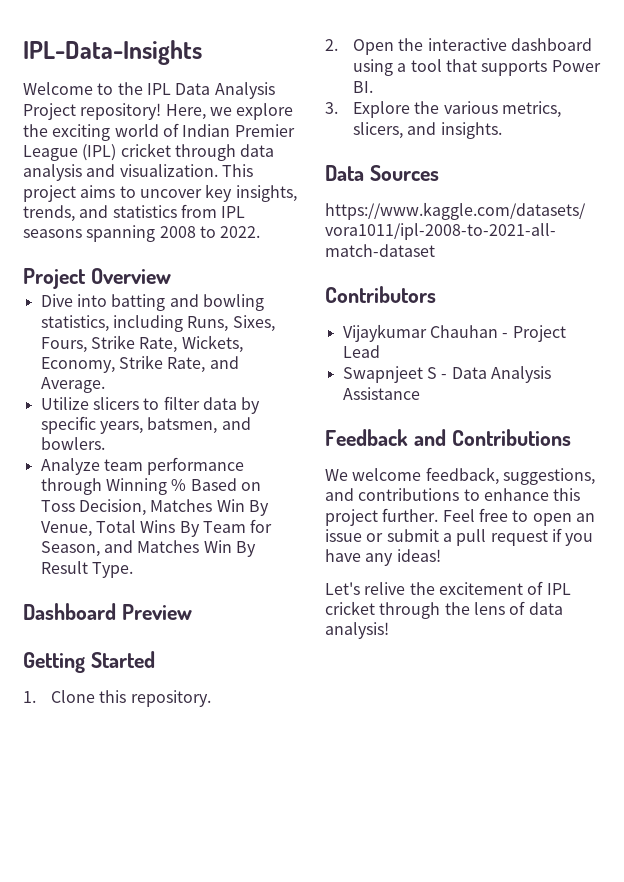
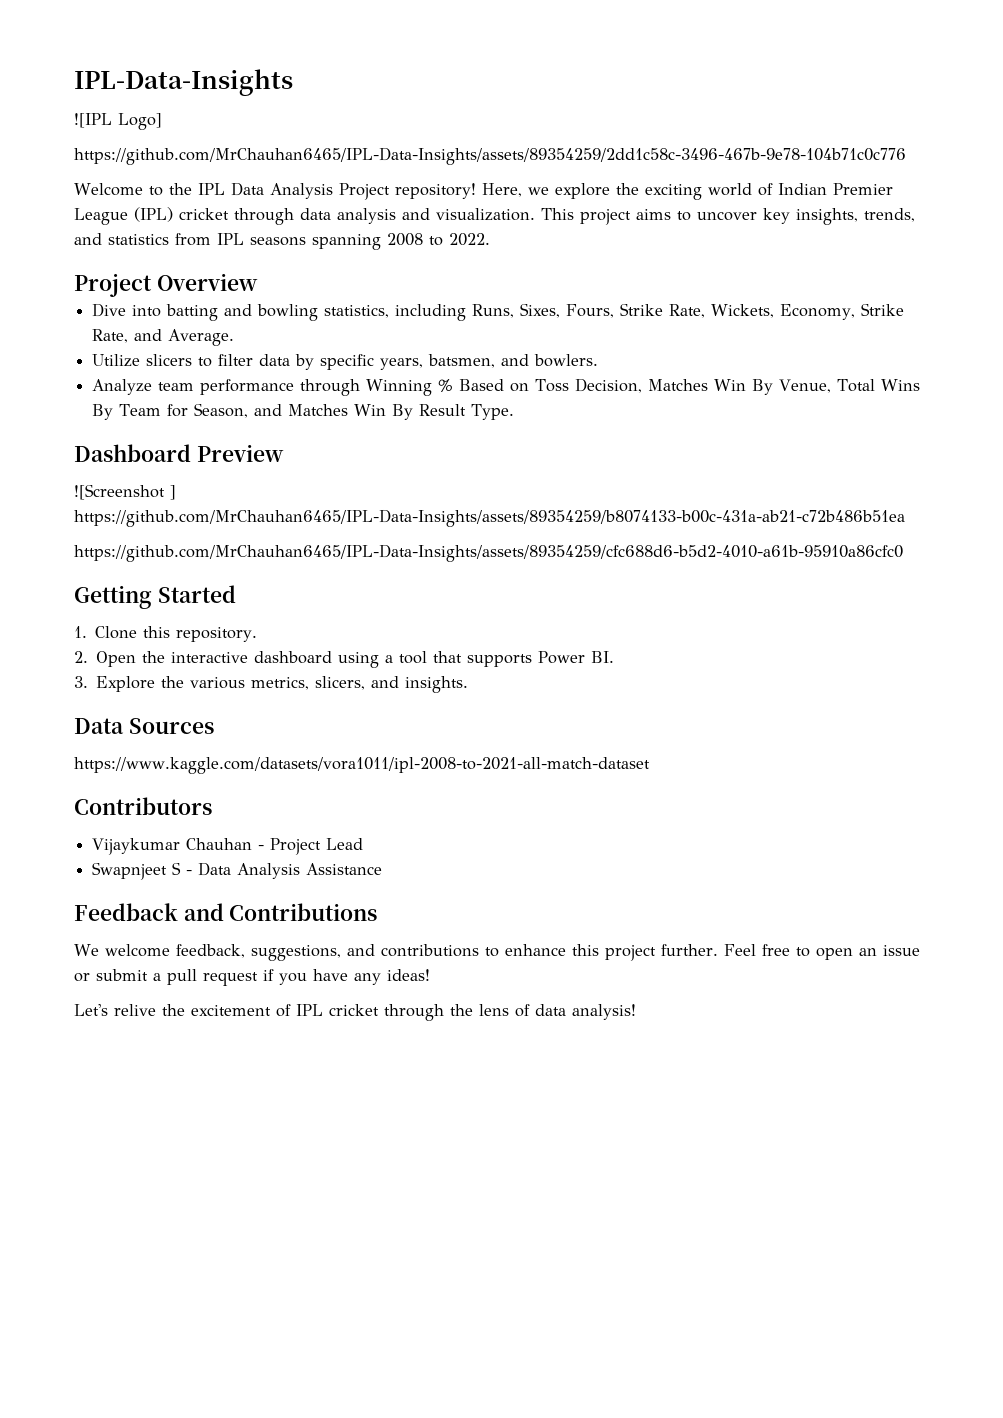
(202, 52) none -> [74,113,162,130] [74,147,906,165] // ![IPL Logo] // https://github.com/MrChauhan6465/IPL-Data-Insights/assets/89354259/2dd1c58c-3496-467b-9e78-104b71c0c776
(192, 612) none -> [74,484,176,500] [74,509,905,527] [74,544,903,562] // ![Screenshot ] https://github.com/MrChauhan6465/IPL-Data-Insights/assets/89354259/b8074133-b00c-431a-ab21-c72b486b51ea // https://github.com/MrChauhan6465/IPL-Data-Insights/assets/89354259/cfc688d6-b5d2-4010-a61b-95910a86cfc0

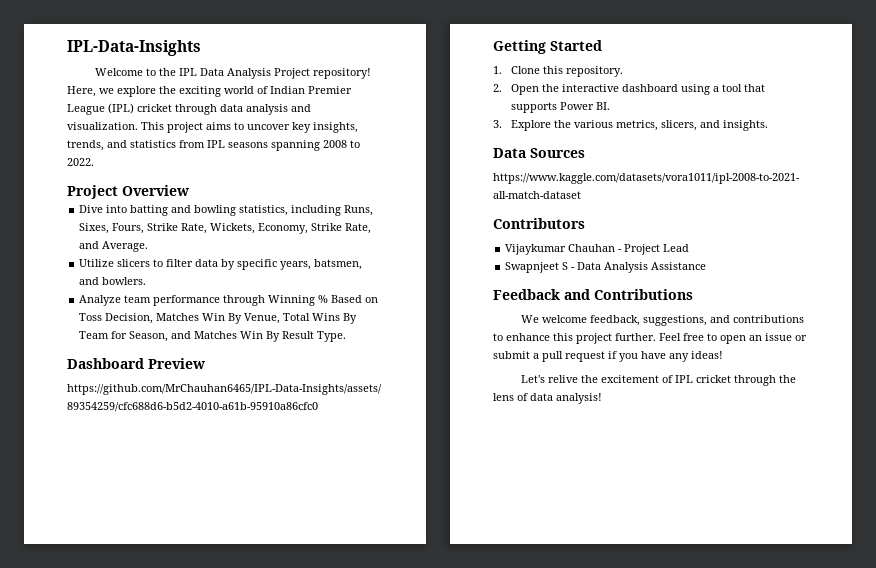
[74,113,162,130] [74,147,906,165] // ![IPL Logo] // https://github.com/MrChauhan6465/IPL-Data-Insights/assets/89354259/2dd1c58c-3496-467b-9e78-104b71c0c776 -> (201, 48) none
[74,484,176,500] [74,509,905,527] // ![Screenshot ] https://github.com/MrChauhan6465/IPL-Data-Insights/assets/89354259/b8074133-b00c-431a-ab21-c72b486b51ea -> (205, 363) none

